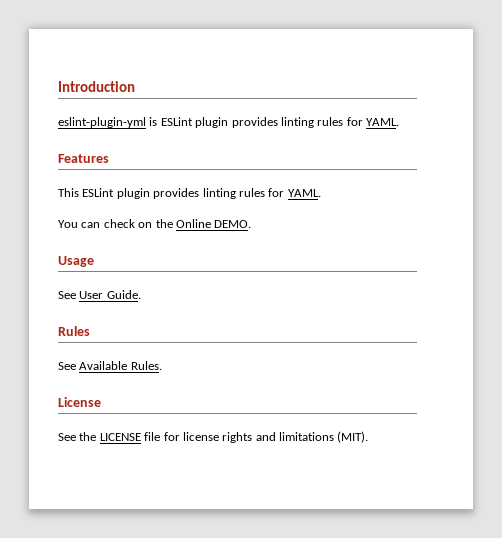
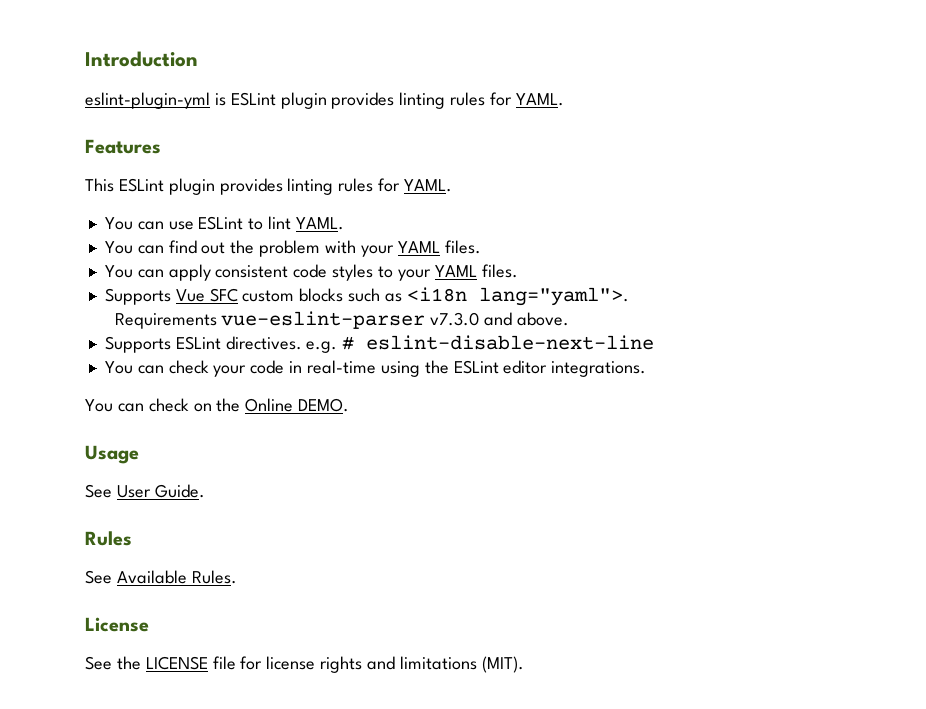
(321, 193) none -> [104,216,344,230] [104,240,481,257] [104,264,518,281] [104,287,629,306] [114,311,570,329] [104,335,655,353] [104,360,647,377] // You can use ESLint to lint YAML. // You can find out the problem with your YAML files. // You can apply consistent code styles to your YAML files. // Supports Vue SFC custom blocks such as <i18n lang="yaml">. // Requirements vue-eslint-parser v7.3.0 and above. // Supports ESLint directives. e.g. # eslint-disable-next-line // You can check your code in real-time using the ESLint editor integrations.

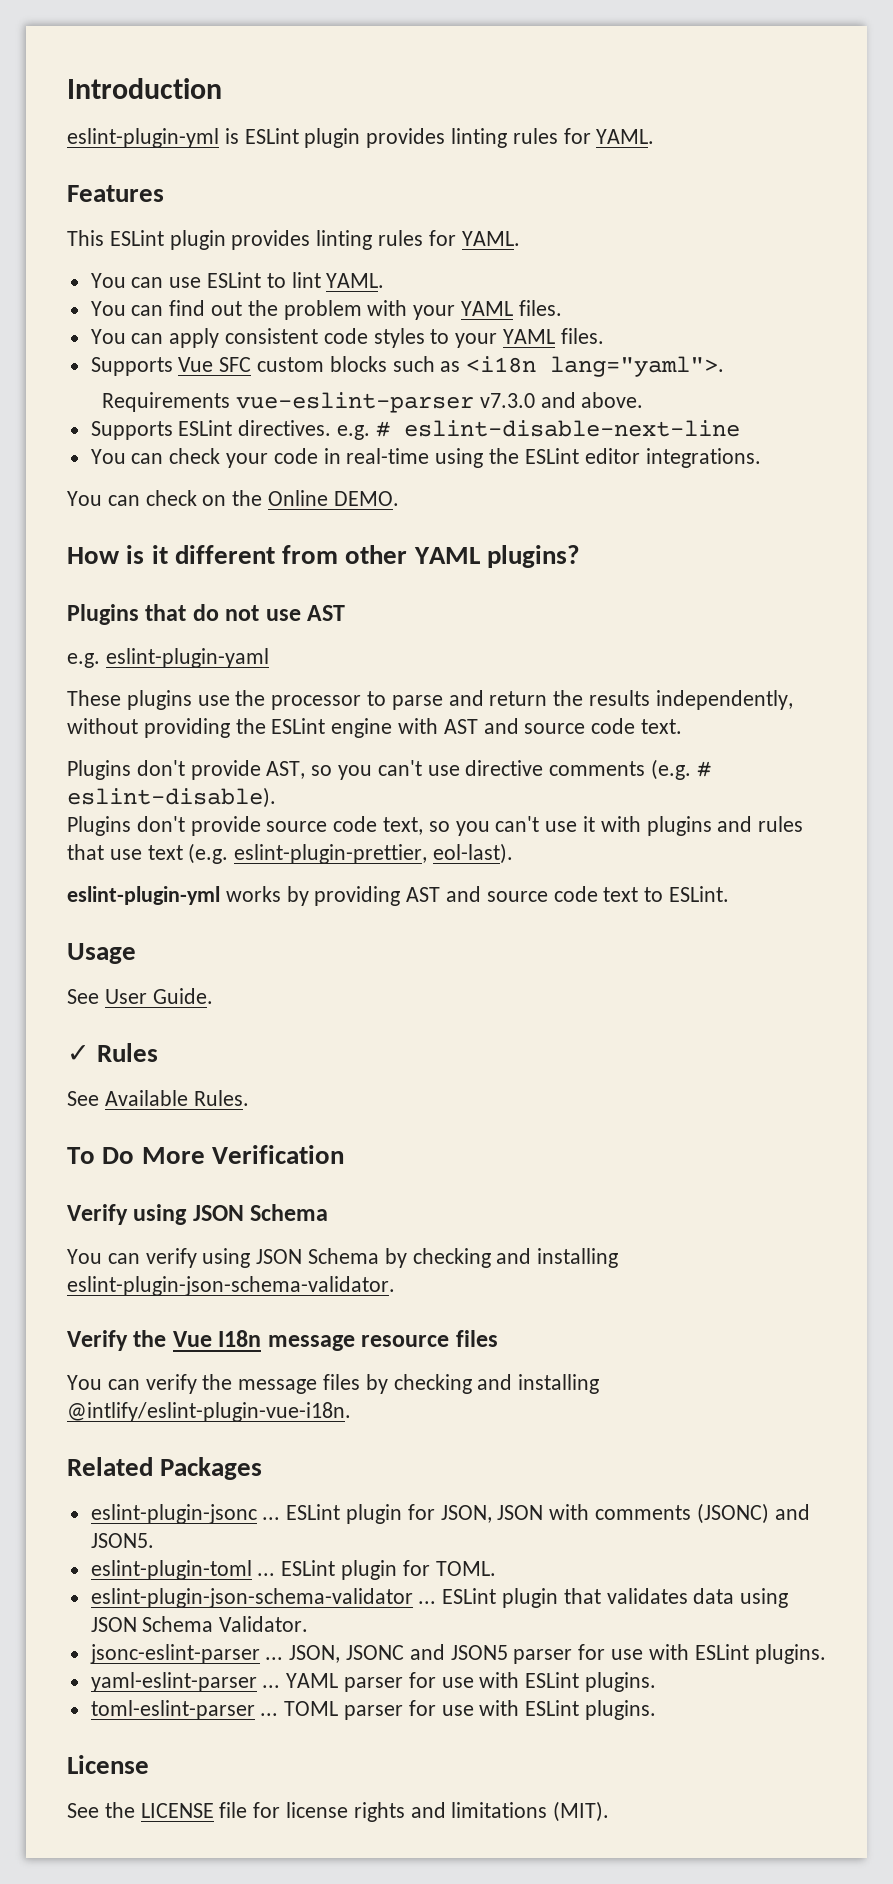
(350, 405) none -> [67,545,581,568] [67,604,346,625] [67,648,269,668] [67,690,793,710] [67,718,683,738] [67,759,711,780] [67,787,276,808] [67,816,804,836] [67,843,514,864] [67,886,730,906] // How is it different from other YAML plugins? // Plugins that do not use AST // e.g. eslint-plugin-yaml // These plugins use the processor to parse and return the results independently, without providing the ESLint engine with AST and source code text. // Plugins don't provide AST, so you can't use directive comments (e.g. # eslint-disable). // Plugins don't provide source code text, so you can't use it with plugins and rules that use text (e.g. eslint-plugin-prettier, eol-last). // eslint-plugin-yml works by providing AST and source code text to ESLint.
(205, 491) none -> [67,1045,90,1062] ✓
(237, 577) none -> [67,1145,344,1164] [67,1204,329,1225] [67,1248,619,1268] [67,1276,395,1296] [67,1330,498,1351] [67,1374,600,1394] [67,1402,351,1422] [67,1457,263,1480] [90,1503,810,1524] [90,1533,154,1548] [90,1560,496,1580] [90,1588,789,1608] [90,1616,309,1632] [89,1644,826,1664] [90,1672,657,1692] [90,1700,657,1720] // To Do More Verification // Verify using JSON Schema // You can verify using JSON Schema by checking and installing eslint-plugin-json-schema-validator. // Verify the Vue I18n message resource files // You can verify the message files by checking and installing @intlify/eslint-plugin-vue-i18n. // Related Packages // eslint-plugin-jsonc ... ESLint plugin for JSON, JSON with comments (JSONC) and JSON5. // eslint-plugin-toml ... ESLint plugin for TOML. // eslint-plugin-json-schema-validator ... ESLint plugin that validates data using JSON Schema Validator. // jsonc-eslint-parser ... JSON, JSONC and JSON5 parser for use with ESLint plugins. // yaml-eslint-parser ... YAML parser for use with ESLint plugins. // toml-eslint-parser ... TOML parser for use with ESLint plugins.

